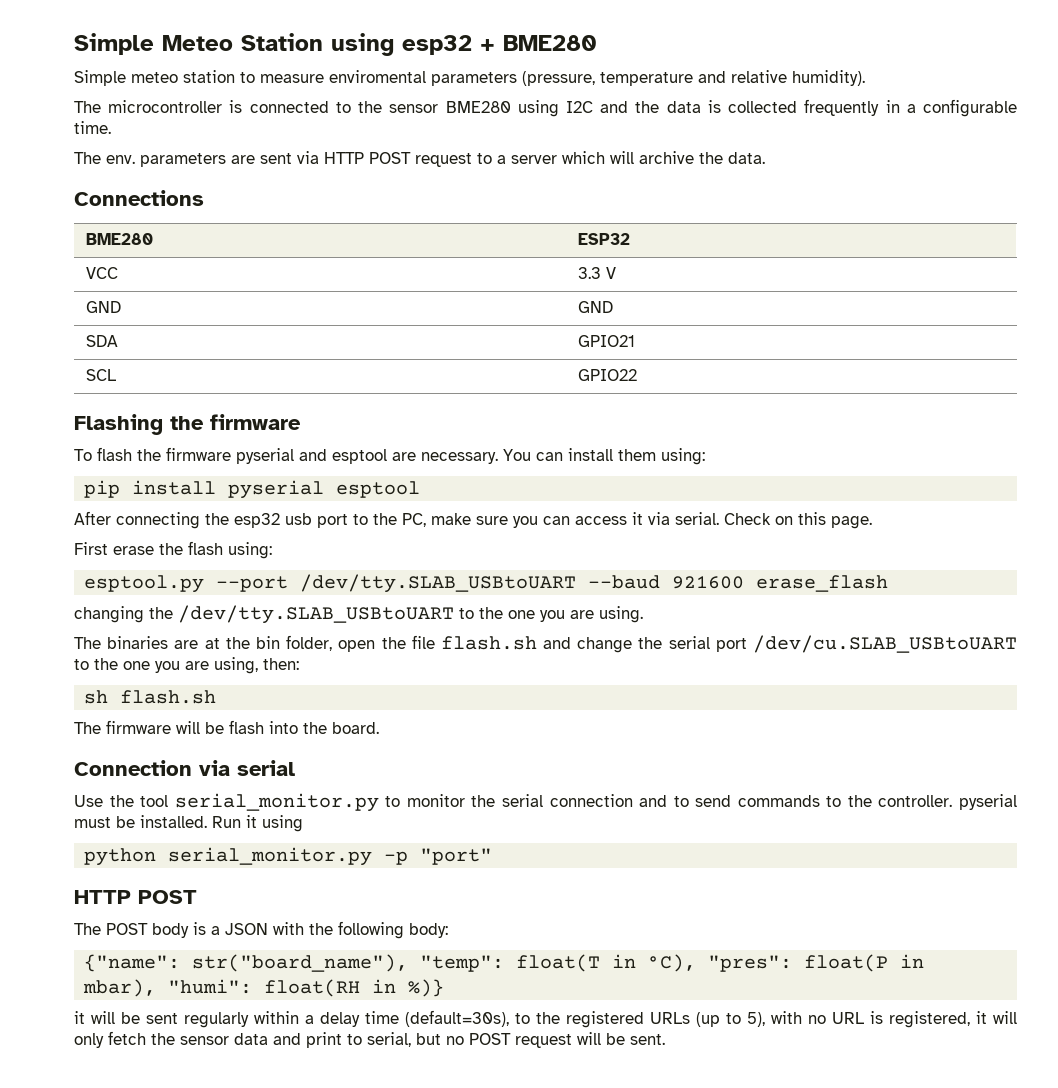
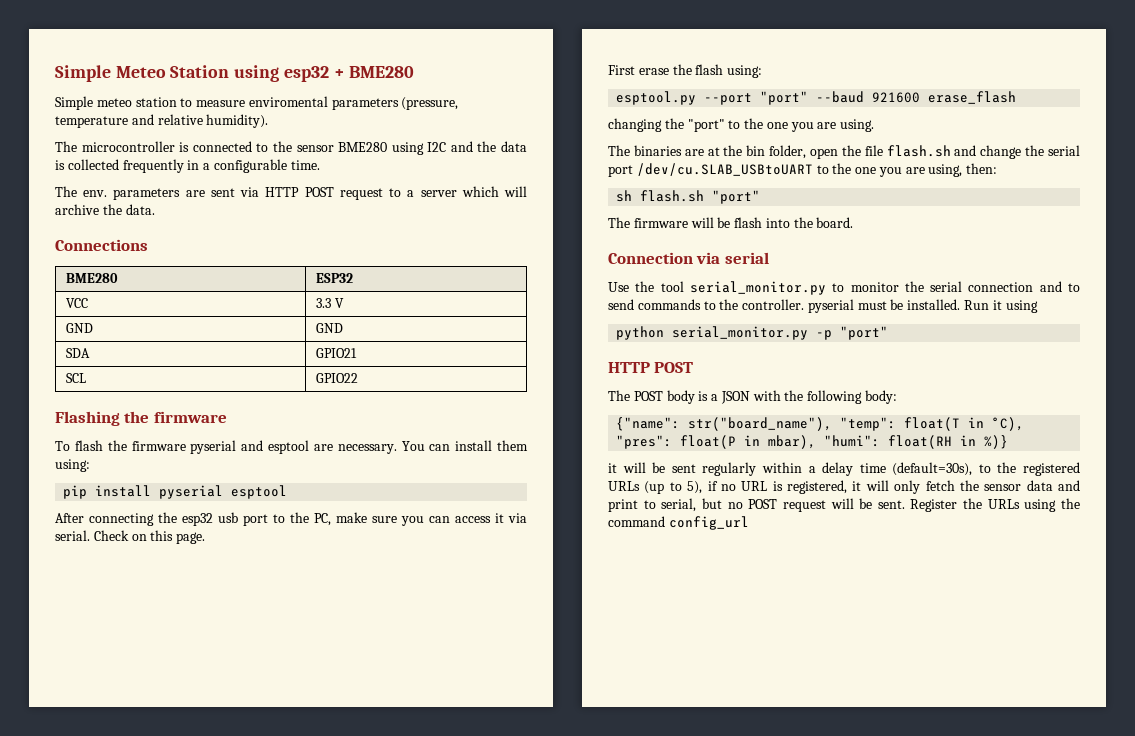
[300,574,577,593] /dev/tty.SLAB_USBtoUART -> [760,91,809,105] "port"
[178,605,454,624] /dev/tty.SLAB_USBtoUART -> [687,119,725,132] "port"
(217, 697) none -> [712,190,761,204] "port"
[771,1011,802,1024] with -> [707,481,718,491] if
(665, 1039) none -> [910,498,1080,512] [608,516,749,530] Register the URLs using the command config_url

